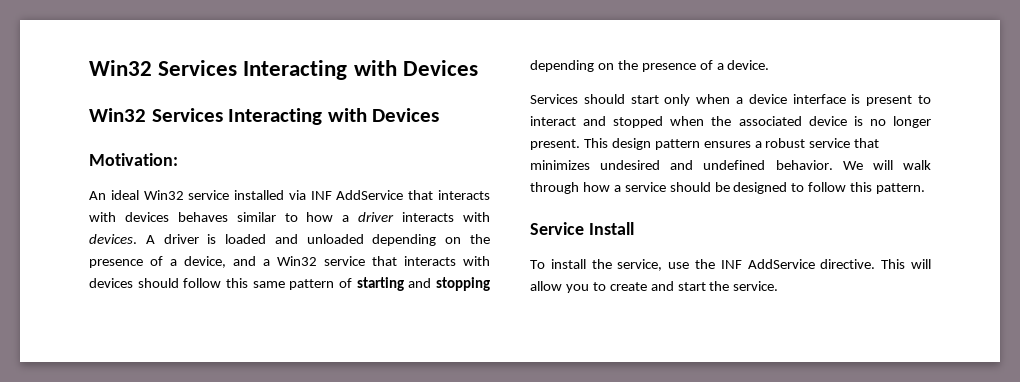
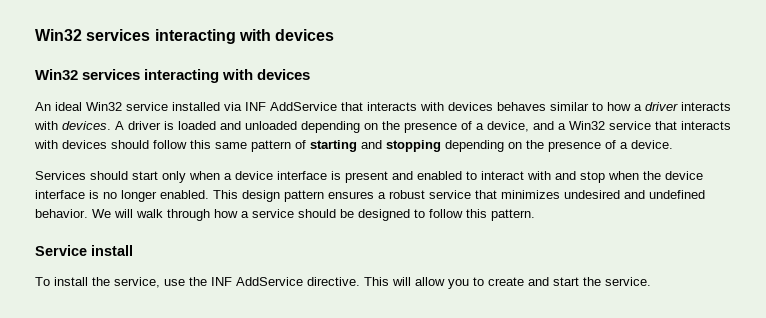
[89,60,478,80] [89,108,440,125] [89,153,178,166] Win32 Services Interacting with Devices // Win32 Services Interacting with Devices // Motivation: -> [35,29,335,44] [35,69,311,83] Win32 services interacting with devices // Win32 services interacting with devices
[918,95,932,104] [530,116,847,128] to interact and stopped when the associated device -> [392,171,703,183] [35,190,85,199] and enabled to interact with and stop when the device interface
[530,139,580,150] present. -> [160,190,209,199] enabled.
[588,222,634,235] Install -> [91,245,133,256] install

